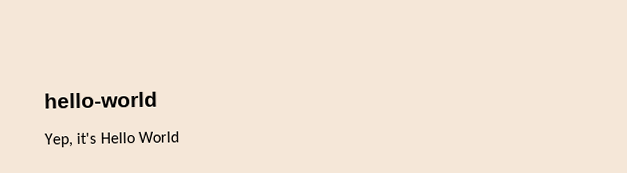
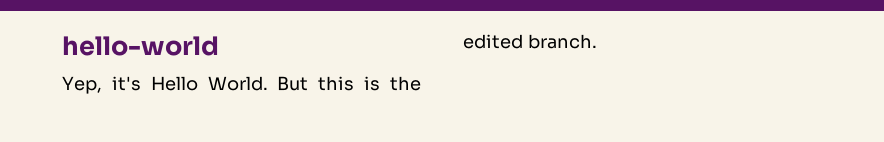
[137,131,179,143] World -> [207,76,422,91] [463,34,597,49] World. But this is the edited branch.

